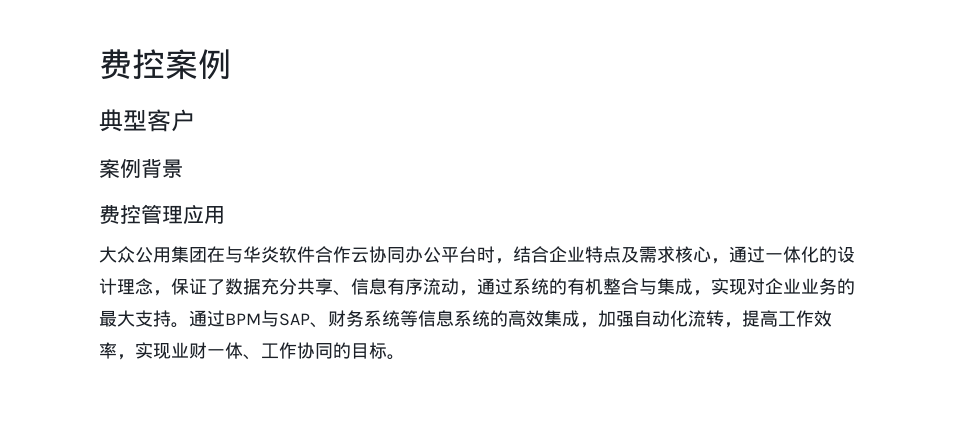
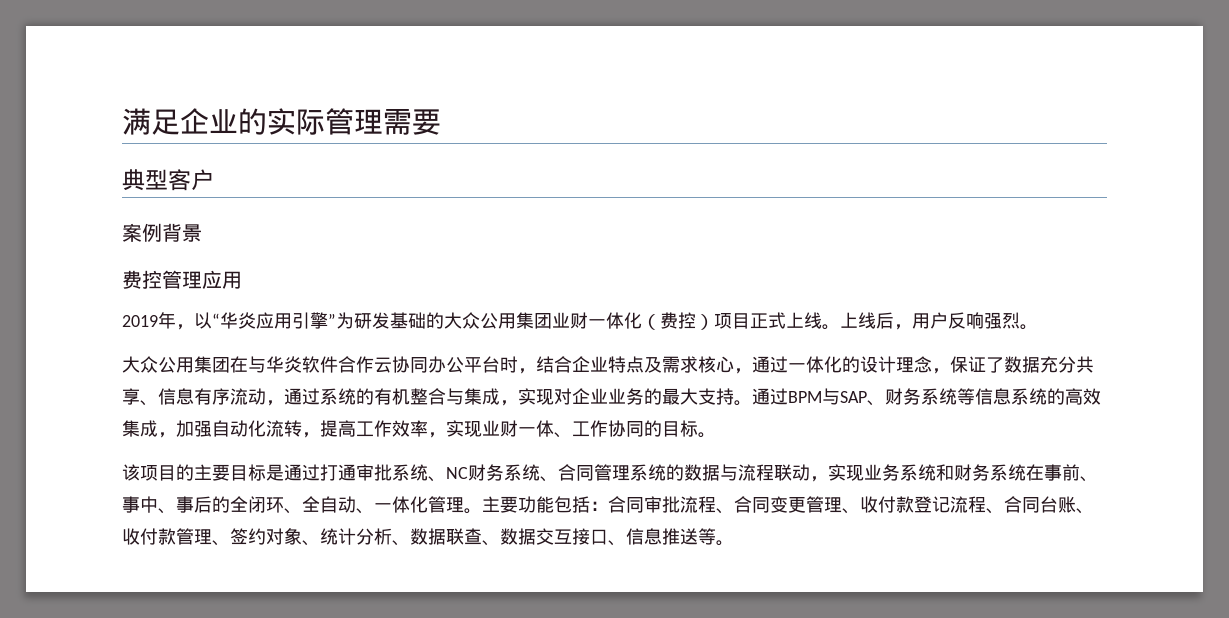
[99,49,231,80] 费控案例 -> [122,108,441,135] 满足企业的实际管理需要
(225, 215) none -> [122,312,1038,330] // 2019年，以“华炎应用引擎”为研发基础的大众公用集团业财一体化（费控）项目正式上线。上线后，用户反响强烈。
(405, 357) none -> [122,464,1098,482] [122,496,1094,514] [122,528,734,546] // 该项目的主要目标是通过打通审批系统、NC财务系统、合同管理系统的数据与流程联动，实现业务系统和财务系统在事前、事中、事后的全闭环、全自动、一体化管理。主要功能包括：合同审批流程、合同变更管理、收付款登记流程、合同台账、收付款管理、签约对象、统计分析、数据联查、数据交互接口、信息推送等。

